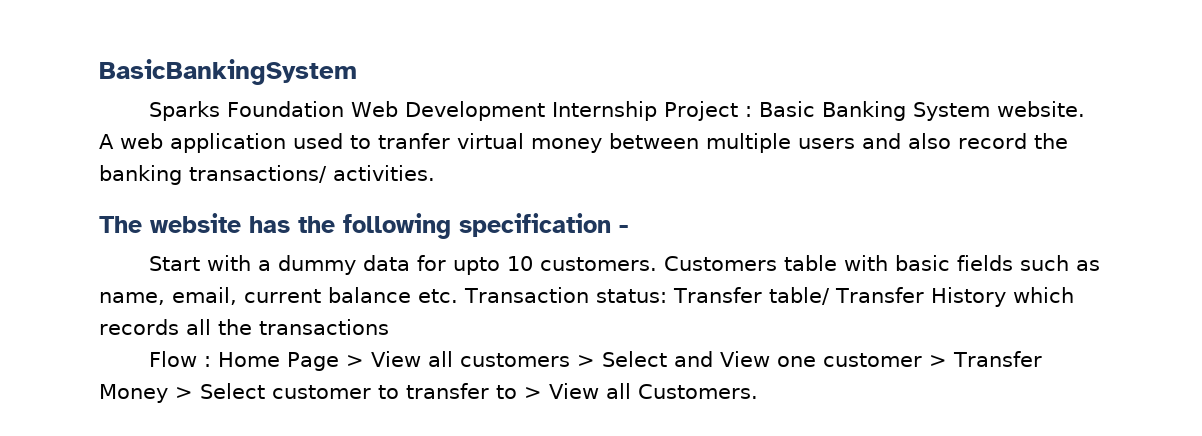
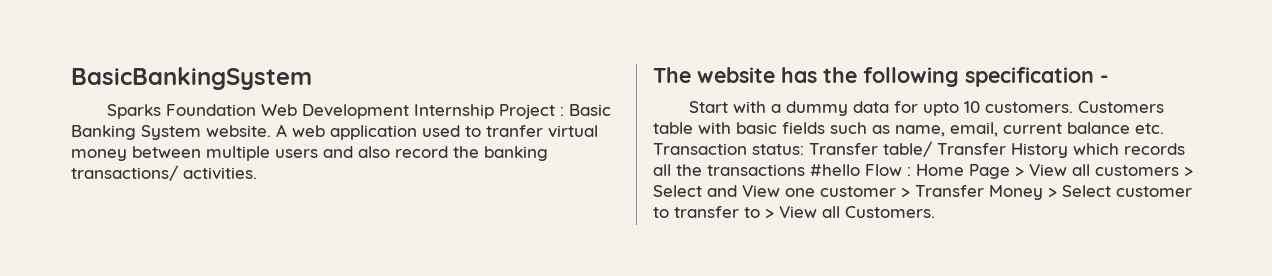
(389, 327) // -> [810,164,860,176] #hello

